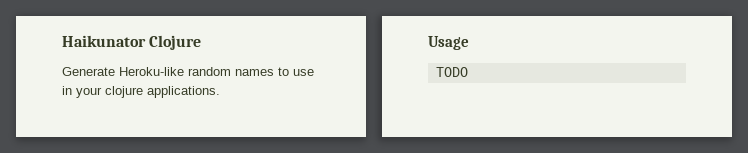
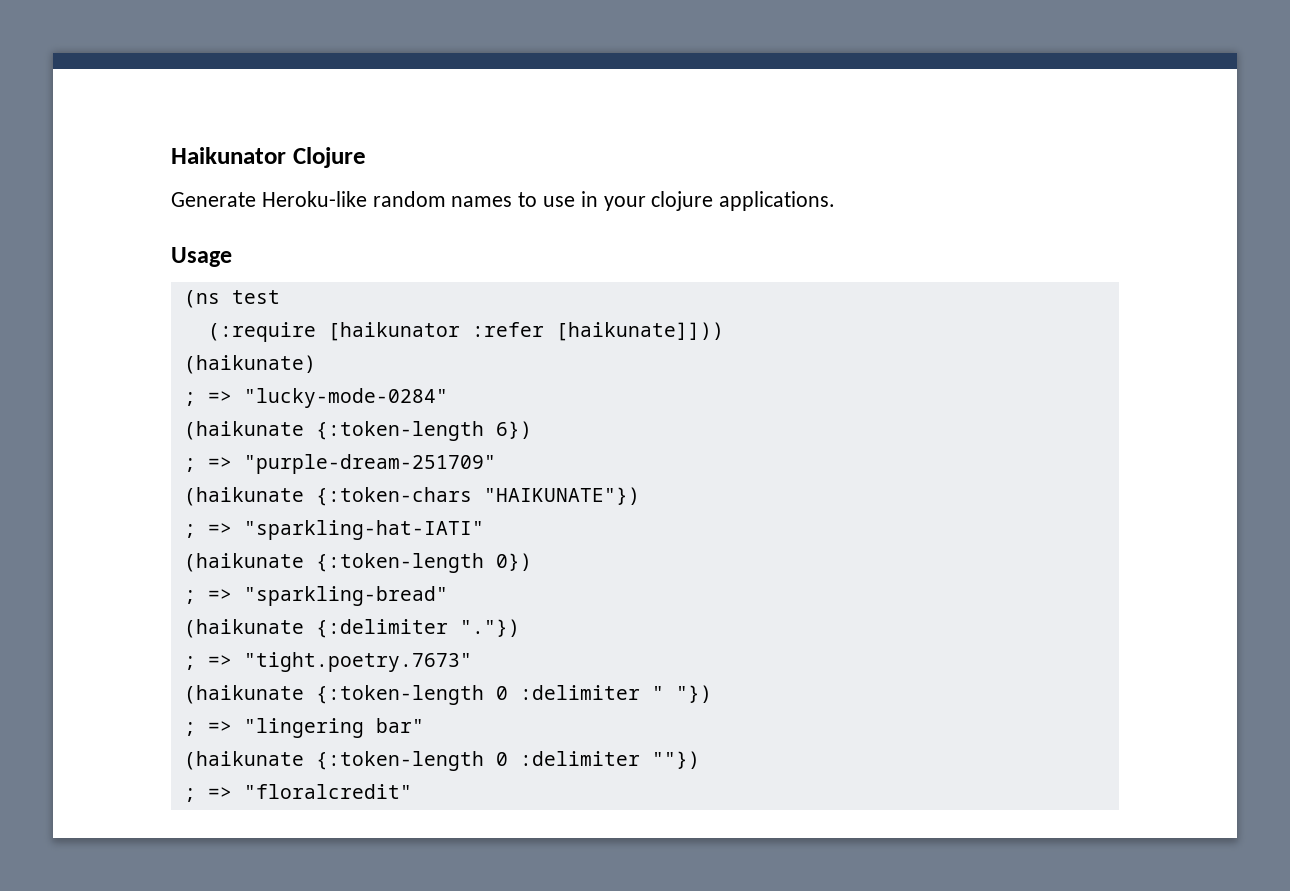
[435,67,468,77] TODO -> [183,290,280,308] [207,322,724,342] [183,355,316,374] [183,388,448,408] [183,421,532,441] [183,454,496,474] [183,487,640,506] [183,520,484,540] [183,553,532,573] [183,586,448,606] [183,619,520,638] [183,652,472,672] [183,685,712,705] [183,718,424,738] [183,751,700,771] [183,784,412,802] (ns test // (:require [haikunator :refer [haikunate]])) // (haikunate) // ; => "lucky-mode-0284" // (haikunate {:token-length 6}) // ; => "purple-dream-251709" // (haikunate {:token-chars "HAIKUNATE"}) // ; => "sparkling-hat-IATI" // (haikunate {:token-length 0}) // ; => "sparkling-bread" // (haikunate {:delimiter "."}) // ; => "tight.poetry.7673" // (haikunate {:token-length 0 :delimiter " "}) // ; => "lingering bar" // (haikunate {:token-length 0 :delimiter ""}) // ; => "floralcredit"

